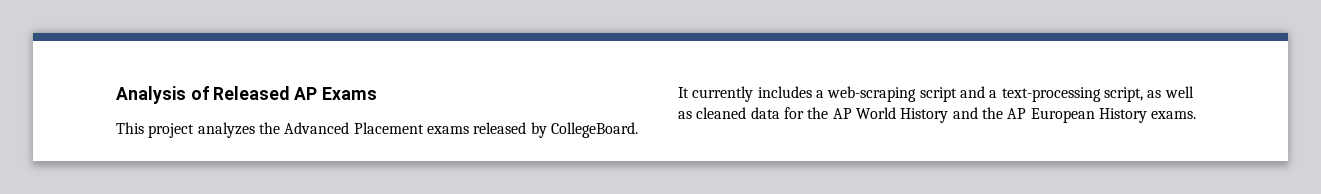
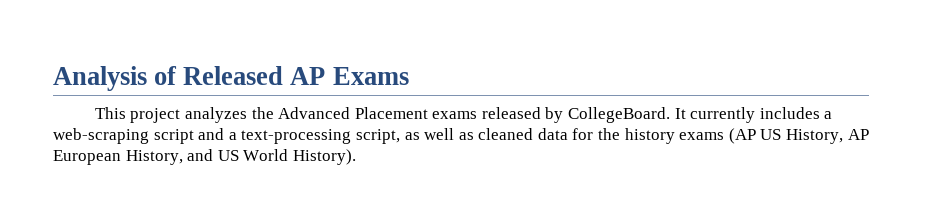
[832,107,1197,123] AP World History and the AP European History exams. -> [624,128,869,144] [53,149,356,165] history exams (AP US History, AP European History, and US World History).

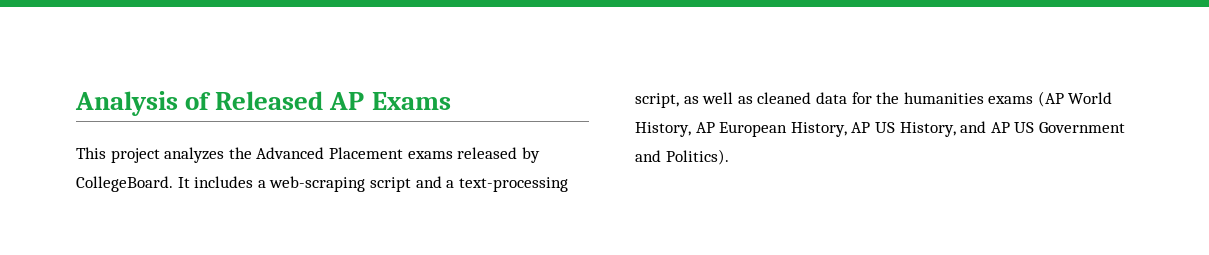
[690,107,756,123] currently -> (190, 182) none
[624,128,675,144] history -> [903,92,984,104] humanities
[760,129,782,140] US -> [1068,92,1113,104] World
[187,149,356,165] and US World History). -> [851,121,1125,137] [635,149,729,165] AP US History, and AP US Government and Politics).

